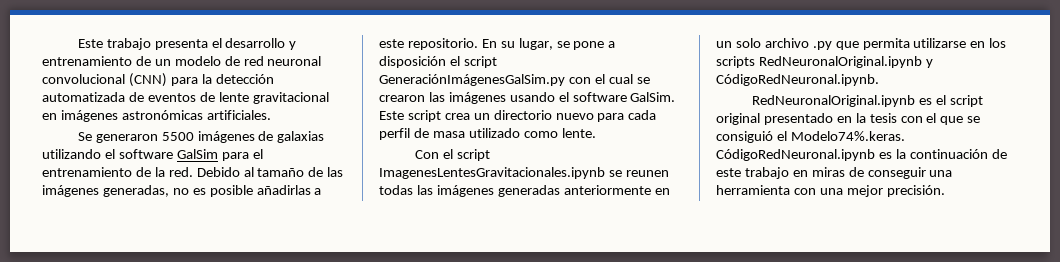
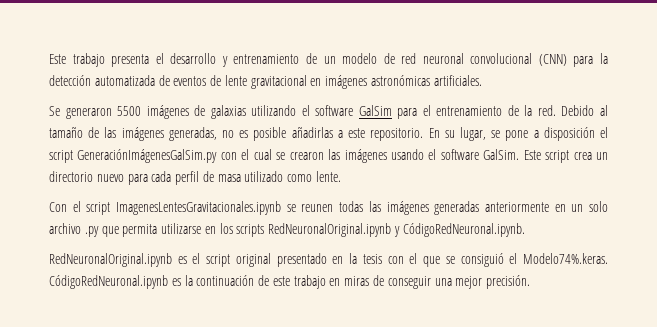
[716,185,843,195] herramienta con una -> (452, 282) none

